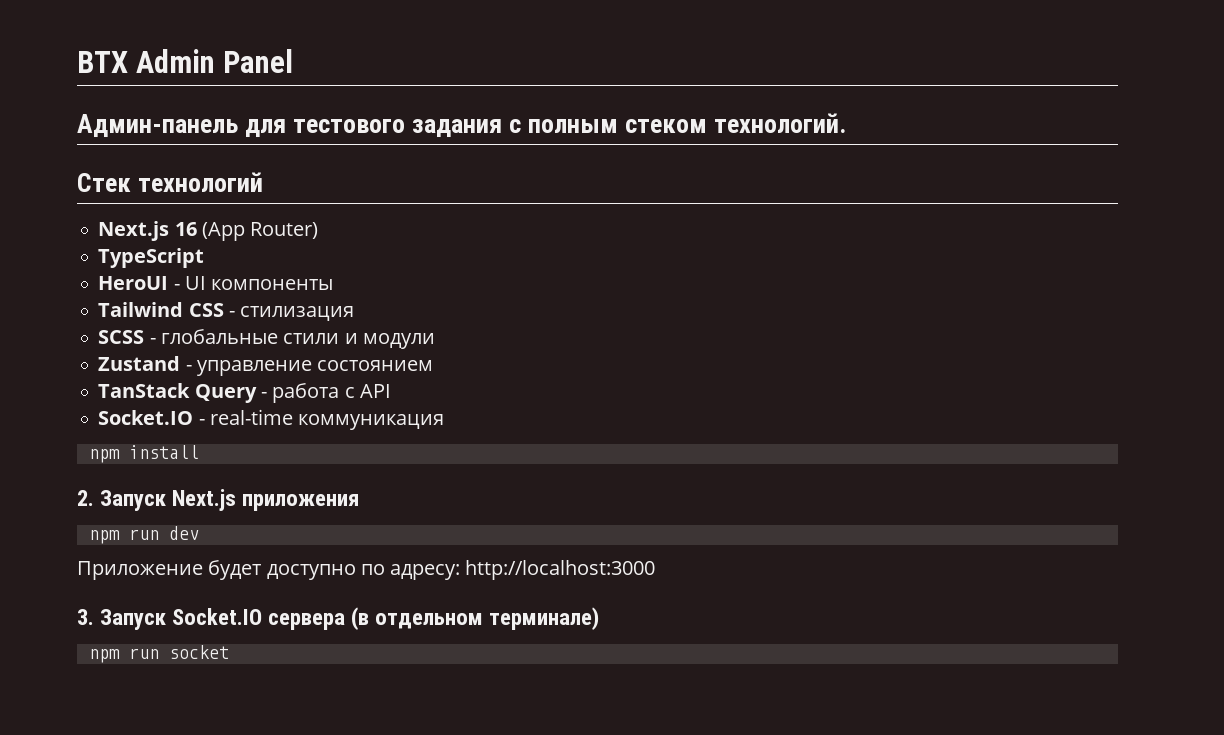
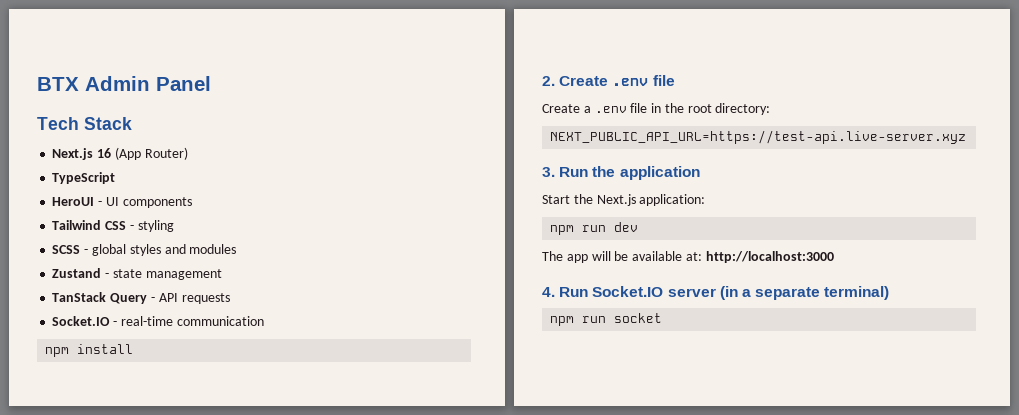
[77,113,847,138] [77,172,264,192] Админ-панель для тестового задания с полным стеком технологий. // Стек технологий -> [37,117,132,130] Tech Stack
[211,279,334,290] компоненты -> [122,197,192,208] components
[240,306,355,321] стилизация -> [137,220,174,232] styling
[160,329,435,349] глобальные стили и модули -> [91,244,237,256] global styles and modules
[196,360,434,376] управление состоянием -> [112,269,222,280] state management
[272,383,355,403] работа с -> (155, 299) none
(391, 391) none -> [181,293,230,304] requests
[298,414,445,430] коммуникация -> [176,316,264,326] communication
[100,489,360,511] [88,526,199,544] [77,560,656,580] [77,607,600,630] Запуск Next.js приложения // npm run dev // Приложение будет доступно по адресу: http://localhost:3000 // 3. Запуск Socket.IO сервера (в отдельном терминале) -> [559,75,675,86] [542,103,771,115] [550,130,967,144] [542,166,700,180] [542,194,706,206] [550,222,639,235] [542,251,834,263] [542,286,890,300] Create .env file // Create a .env file in the root directory: // NEXT_PUBLIC_API_URL=https://test-api.live-server.xyz // 3. Run the application // Start the Next.js application: // npm run dev // The app will be available at: http://localhost:3000 // 4. Run Socket.IO server (in a separate terminal)

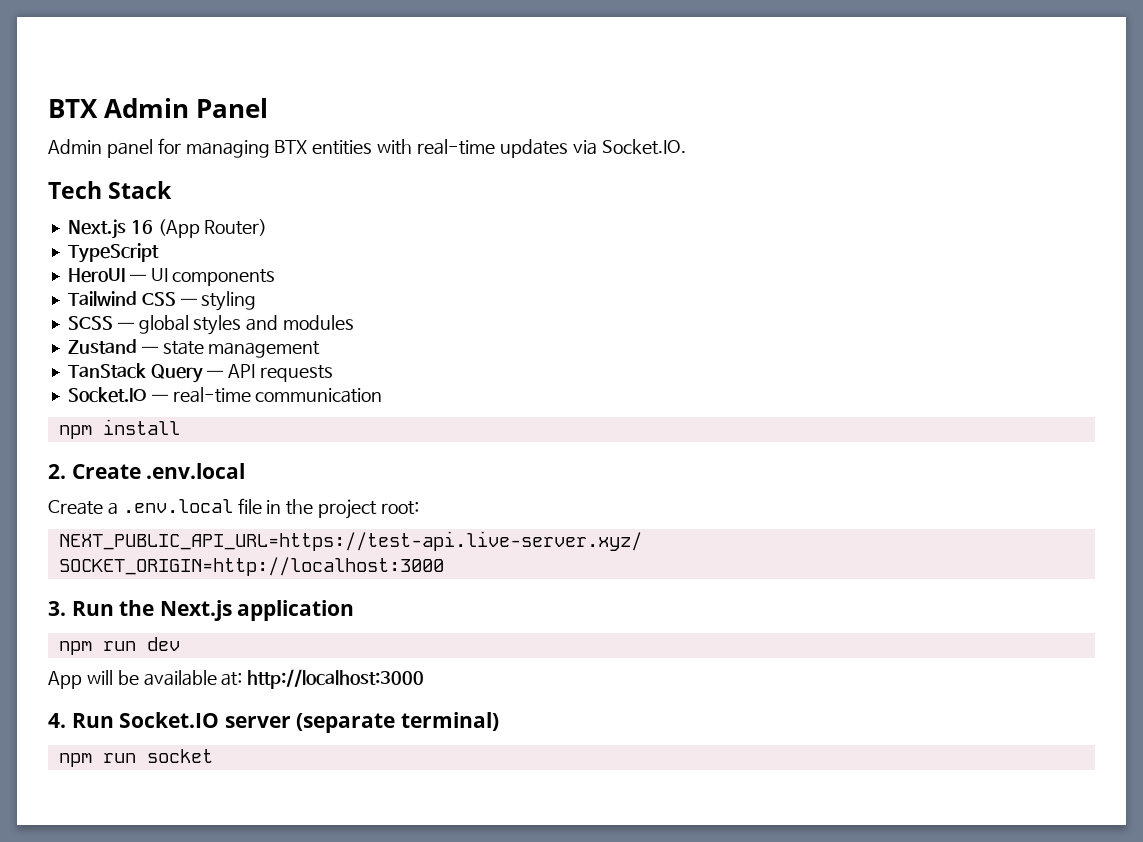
(211, 83) none -> [48,138,686,158] // Admin panel for managing BTX entities with real-time updates via Socket.IO.
[98,201,103,206] - -> [129,274,147,281] —
[129,225,134,230] - -> [180,298,198,305] —
[84,249,89,254] - -> [117,322,135,329] —
[105,273,110,278] - -> [141,346,159,353] —
[150,297,155,302] - -> [207,370,225,377] —
[113,321,118,326] - -> [151,394,169,401] —
[612,75,675,86] .env file -> [146,463,246,479] .env.local
[594,106,627,113] .env -> [122,499,233,513] .env.local
[687,103,771,115] [550,130,967,144] root directory: // NEXT_PUBLIC_API_URL=https://test-api.live-server.xyz -> [318,499,420,519] [58,531,642,551] [58,557,444,576] project root: // NEXT_PUBLIC_API_URL=https://test-api.live-server.xyz/ // SOCKET_ORIGIN=http://localhost:3000
(616, 171) none -> [159,600,232,621] Next.js
[542,194,706,206] // Start the Next.js application: -> (355, 610) none
[542,251,588,263] The app -> [48,671,82,689] App
[719,286,821,300] (in a separate -> [296,713,396,733] (separate

